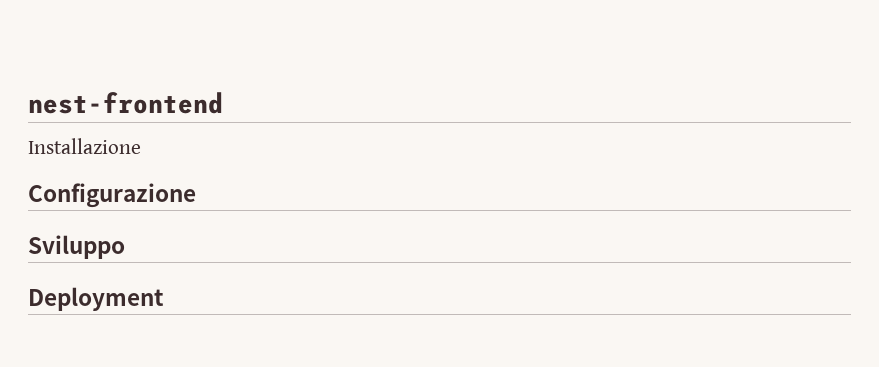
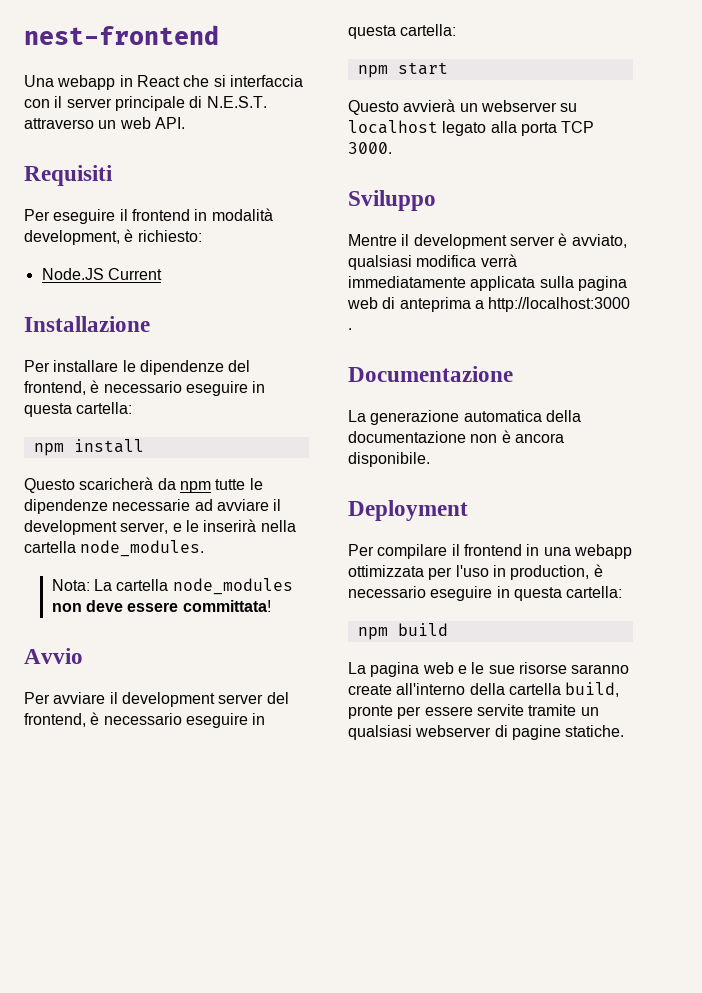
[28,138,141,154] [28,183,196,208] [28,235,125,259] [28,287,164,311] Installazione // Configurazione // Sviluppo // Deployment -> [24,75,303,90] [24,96,267,111] [24,117,185,129] [24,165,113,186] [24,208,273,224] [24,229,202,245] [41,268,162,280] [24,316,150,332] [24,360,251,375] [24,380,266,396] [24,402,133,417] [33,439,144,456] [24,477,263,493] [24,499,282,514] [24,519,296,535] [24,540,205,557] [51,578,293,595] [51,600,271,612] [24,648,83,664] [24,692,289,707] [24,712,266,728] [348,24,457,39] [357,62,448,78] [348,99,578,115] [348,120,595,136] [348,142,392,154] [348,190,436,211] [348,233,627,249] [348,254,517,270] [348,276,627,291] [347,297,631,312] [348,328,352,330] [348,366,513,382] [348,410,581,425] [348,430,564,443] [348,452,430,467] [348,500,468,521] [348,544,632,559] [348,564,603,580] [348,586,623,601] [357,623,448,640] [348,662,630,677] [348,682,620,697] [348,704,599,719] [348,725,625,740] Una webapp in React che si interfaccia con il server principale di N.E.S.T. attraverso un web API. // Requisiti // Per eseguire il frontend in modalità development, è richiesto: // Node.JS Current // Installazione // Per installare le dipendenze del frontend, è necessario eseguire in questa cartella: // npm install // Questo scaricherà da npm tutte le dipendenze necessarie ad avviare il development server, e le inserirà nella cartella node_modules. // Nota: La cartella node_modules non deve essere committata! // Avvio // Per avviare il development server del frontend, è necessario eseguire in questa cartella: // npm start // Questo avvierà un webserver su localhost legato alla porta TCP 3000. // Sviluppo // Mentre il development server è avviato, qualsiasi modifica verrà immediatamente applicata sulla pagina web di anteprima a http://localhost:3000 . // Documentazione // La generazione automatica della documentazione non è ancora disponibile. // Deployment // Per compilare il frontend in una webapp ottimizzata per l'uso in production, è necessario eseguire in questa cartella: // npm build // La pagina web e le sue risorse saranno create all'interno della cartella build, pronte per essere servite tramite un qualsiasi webserver di pagine statiche.

